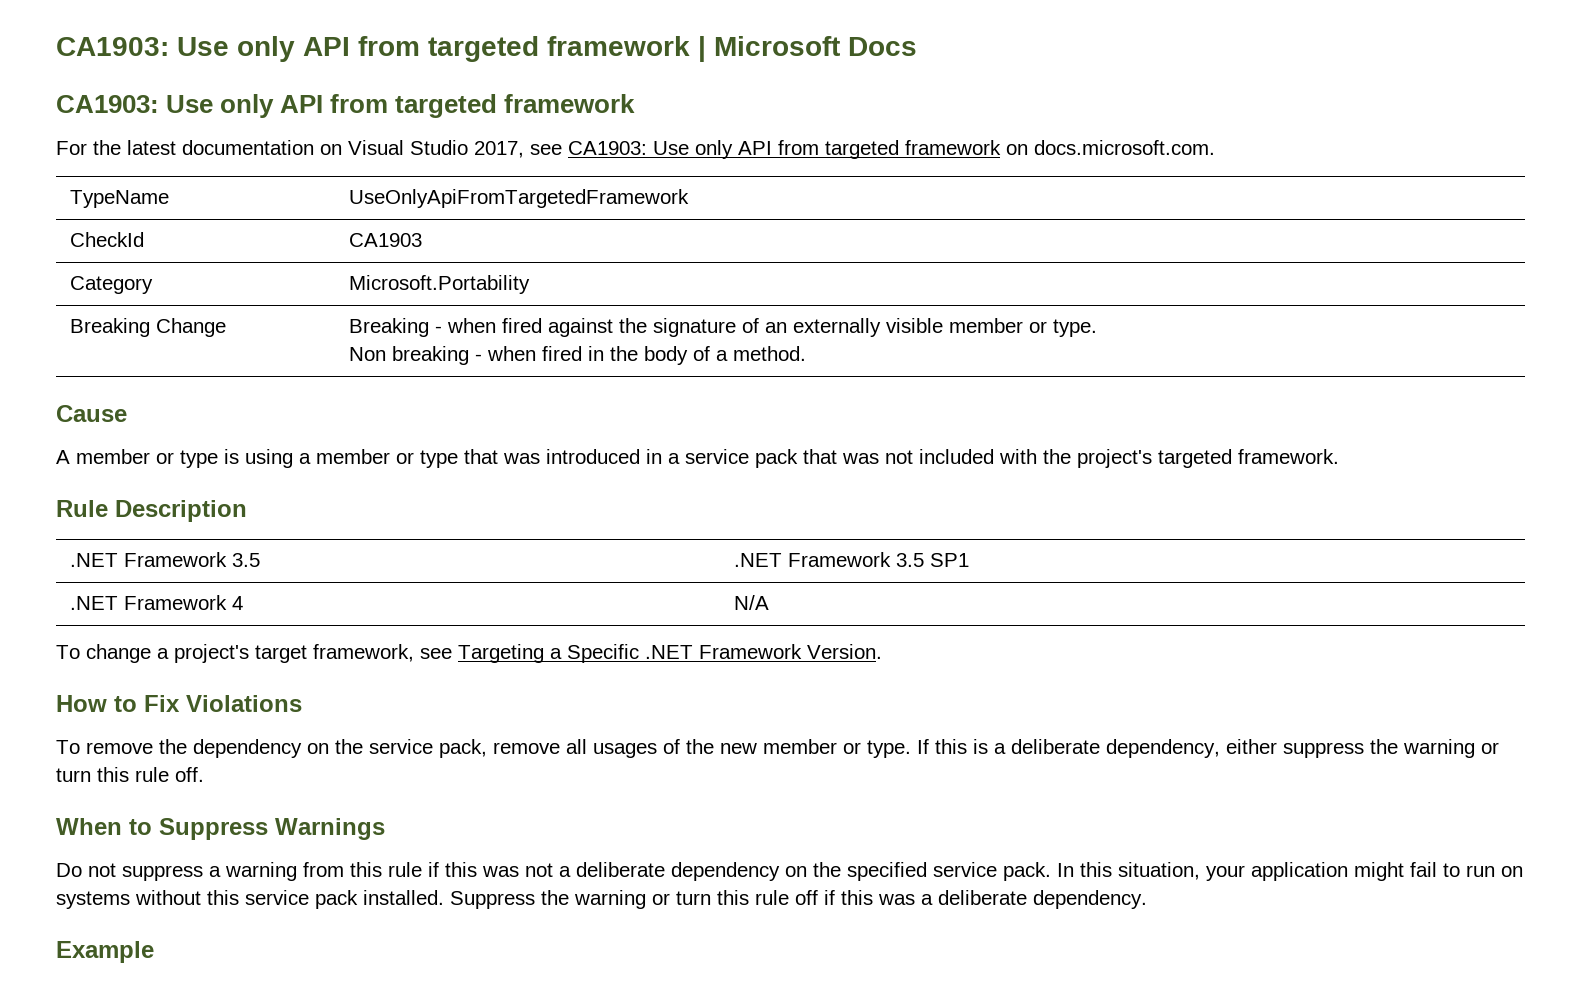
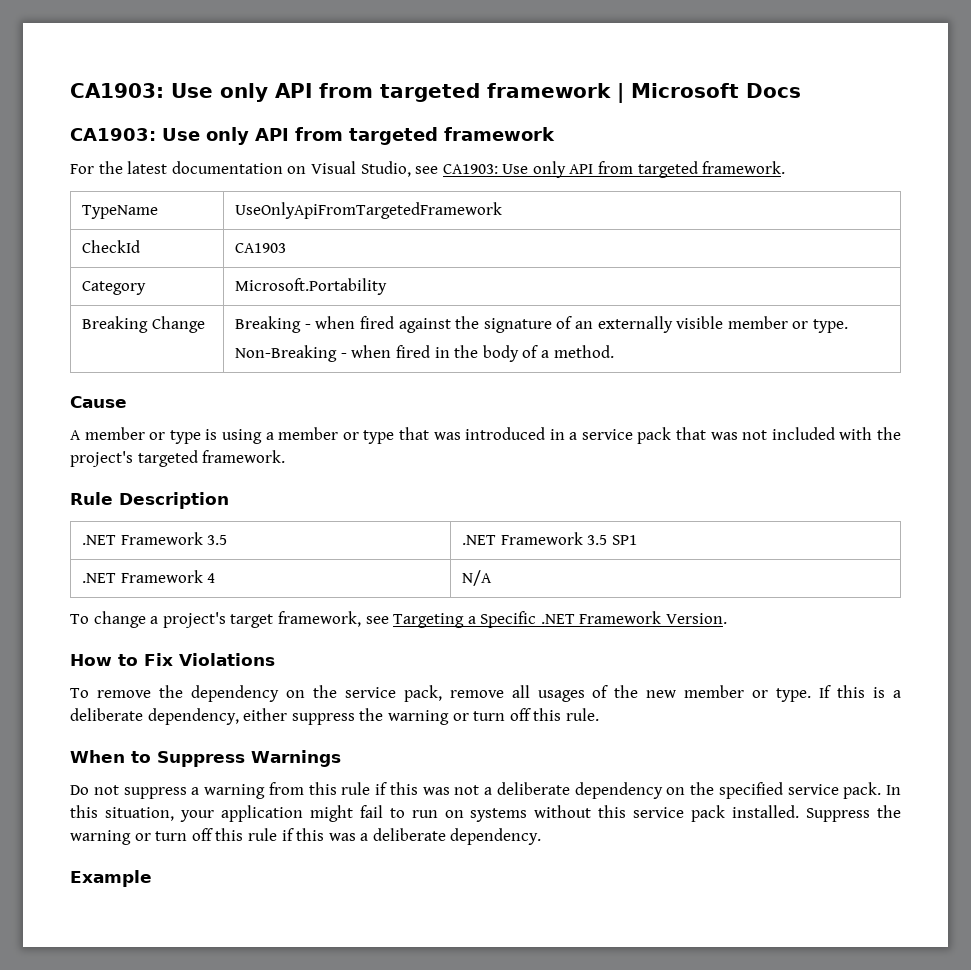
[410,140,524,158] Studio 2017, -> [360,161,411,177] Studio,
[905,140,1215,155] framework on docs.microsoft.com. -> [702,161,786,174] framework.
[349,346,470,365] Non breaking -> [235,345,338,362] Non-Breaking
[97,767,204,782] this rule off. -> [509,708,599,721] off this rule.
[717,890,818,905] this rule off -> [191,828,277,841] off this rule

